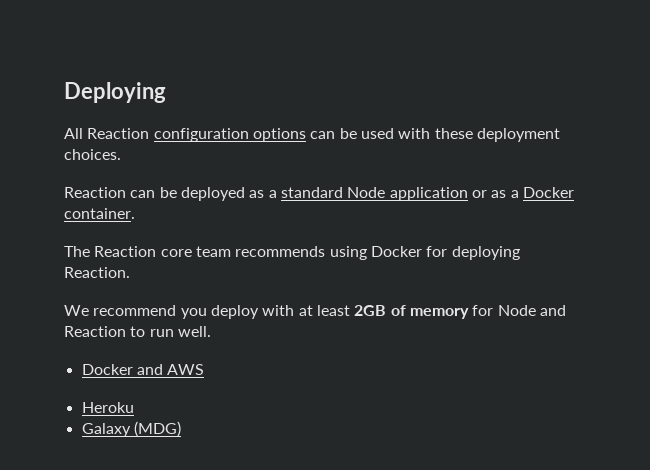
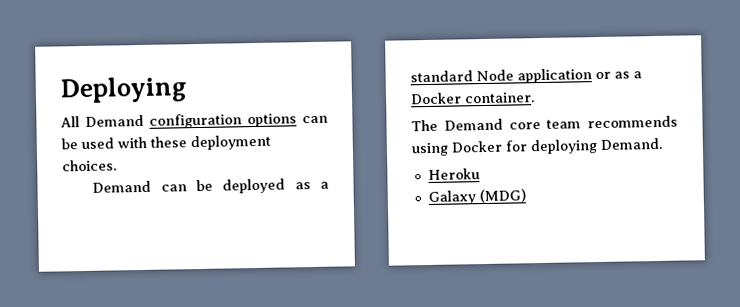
[87,128,150,139] Reaction -> [85,114,144,127] Demand
[64,187,126,198] Reaction -> [92,180,152,193] Demand
[94,246,157,257] Reaction -> [443,118,503,131] Demand
[64,267,130,278] [64,305,566,319] [64,326,211,337] [81,364,205,375] Reaction. // We recommend you deploy with at least 2GB of memory for Node and Reaction to run well. // Docker and AWS -> [600,137,662,150] Demand.

